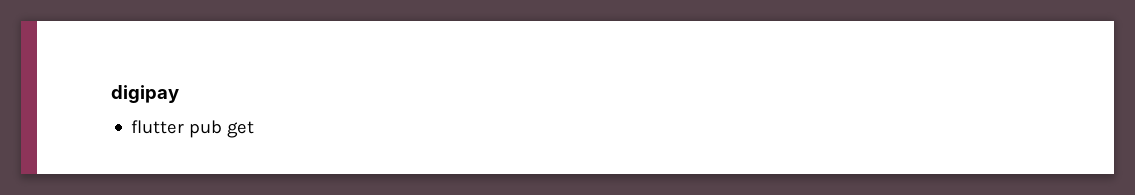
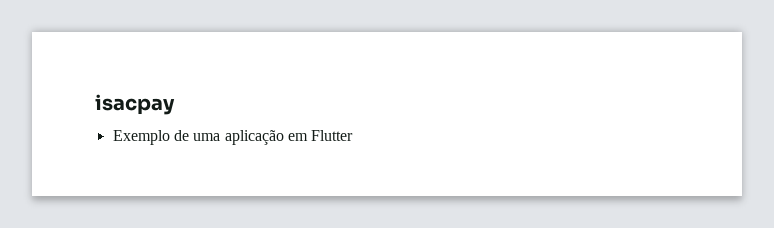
[111,85,179,103] [131,120,255,138] digipay // flutter pub get -> [95,94,175,115] [112,130,354,145] isacpay // Exemplo de uma aplicação em Flutter

